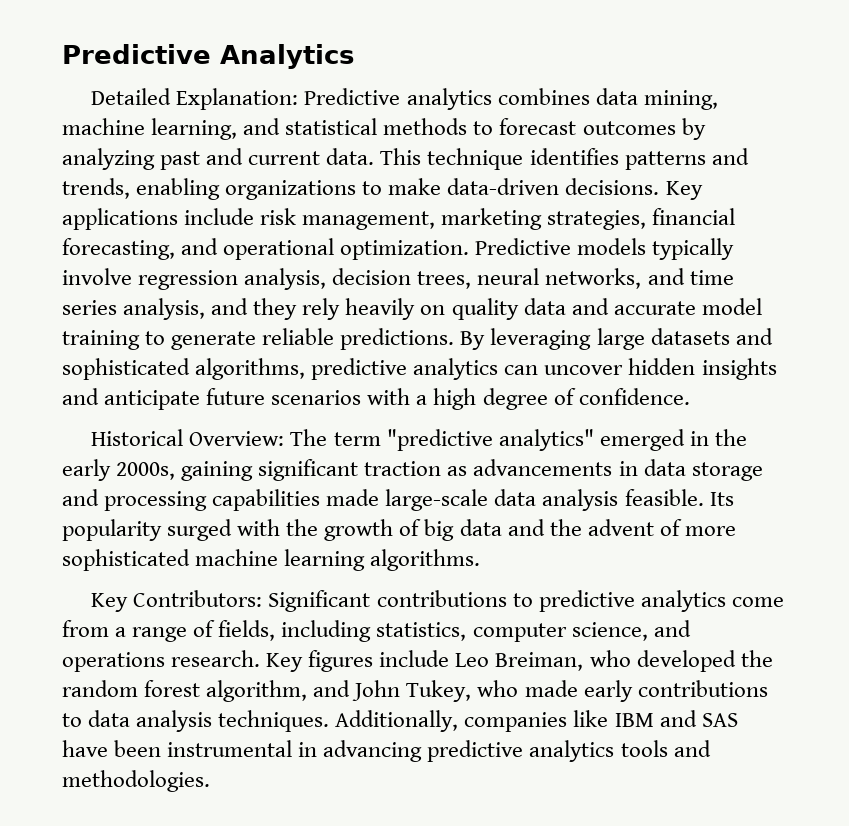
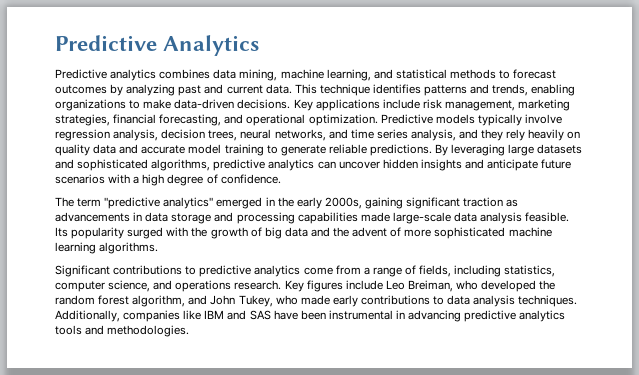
[91,88,299,110] Detailed Explanation: -> (260, 45) none
[91,429,285,446] Historical Overview: -> (281, 179) none
[91,590,263,612] Key Contributors: -> (159, 248) none

